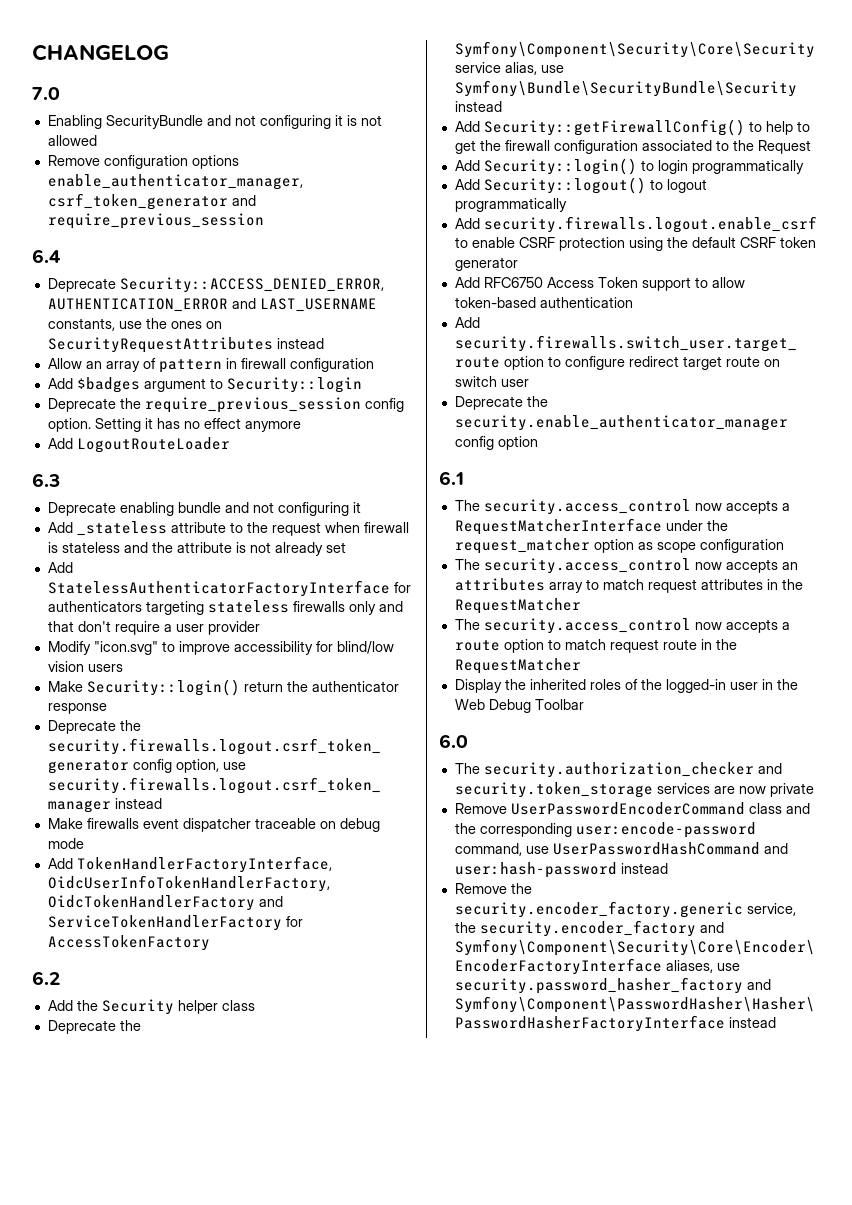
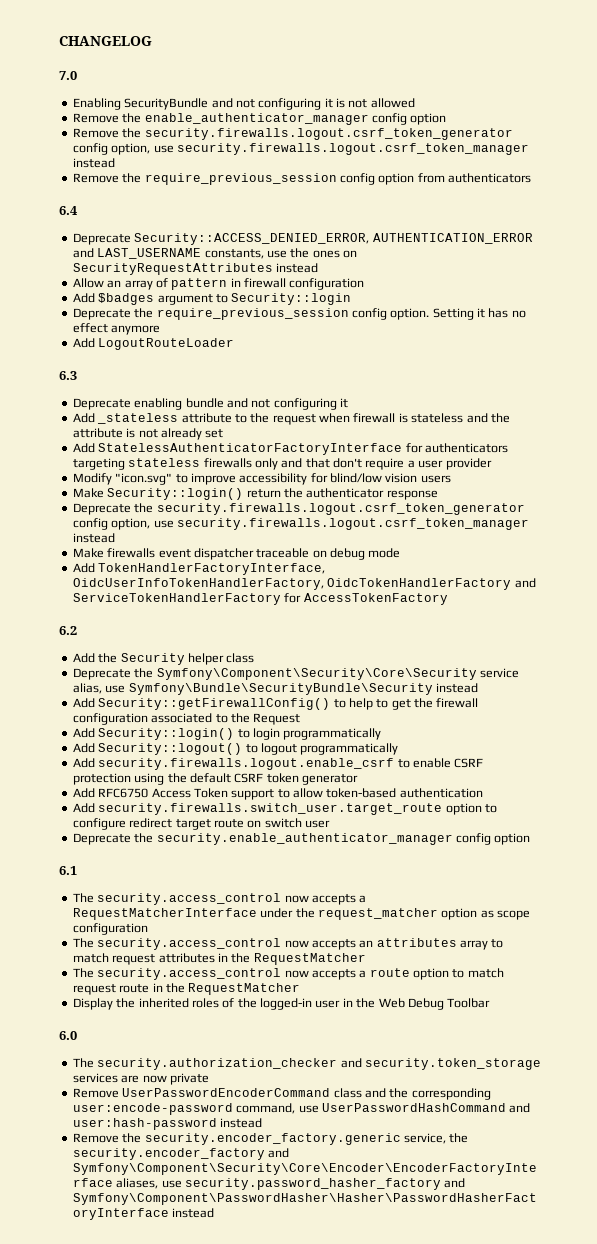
[103,155,239,169] [47,174,303,190] [47,193,256,210] [47,213,264,229] configuration options enable_authenticator_manager, csrf_token_generator and require_previous_session -> [122,113,447,125] [72,128,513,140] [72,143,529,155] [72,158,115,168] [72,173,531,185] the enable_authenticator_manager config option // Remove the security.firewalls.logout.csrf_token_generator config option, use security.firewalls.logout.csrf_token_manager instead // Remove the require_previous_session config option from authenticators

